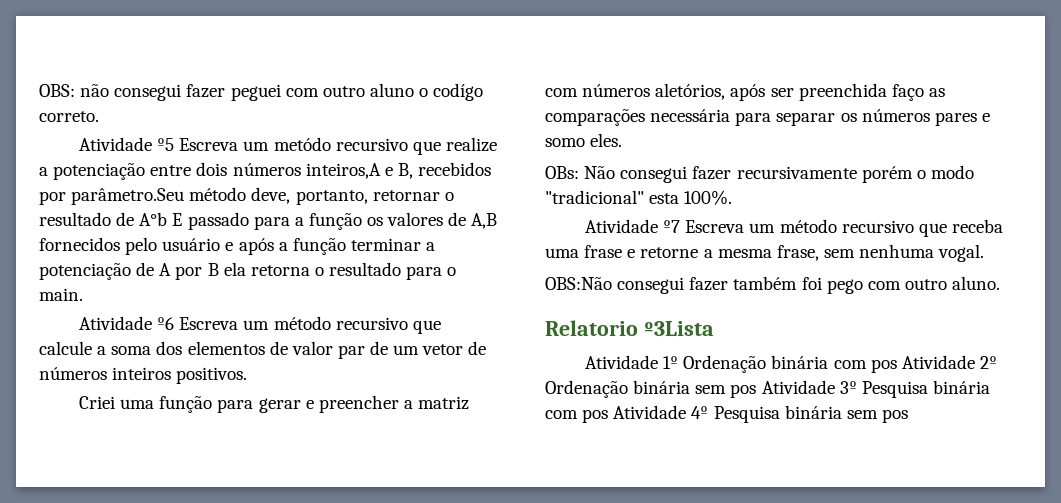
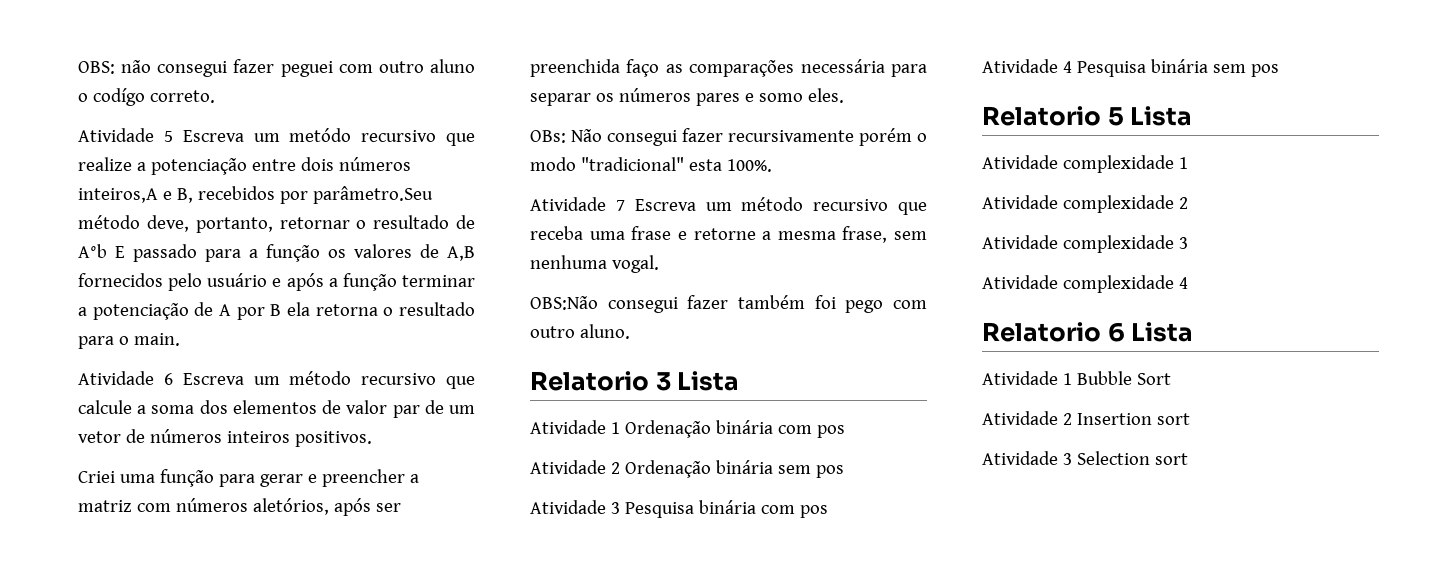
[157,138,175,151] º5 -> [163,131,173,142] 5
[157,317,175,330] º6 -> [163,373,173,385] 6
[663,220,681,233] º7 -> [615,200,625,211] 7
[643,321,714,336] [585,355,679,369] º3Lista // Atividade 1º -> [655,371,740,391] [530,420,620,434] 3 Lista // Atividade 1
[901,355,998,369] Atividade 2º -> [530,460,620,474] // Atividade 2
[761,380,857,394] Atividade 3º -> [530,500,620,514] // Atividade 3
[613,405,709,419] Atividade 4º -> [982,59,1072,73] // Atividade 4
(908, 416) none -> [982,106,1193,126] [982,155,1188,173] [982,195,1188,213] [982,235,1188,253] [982,275,1188,293] [982,322,1194,342] [982,371,1171,385] [982,411,1190,425] [982,451,1188,465] // Relatorio 5 Lista // Atividade complexidade 1 // Atividade complexidade 2 // Atividade complexidade 3 // Atividade complexidade 4 // Relatorio 6 Lista // Atividade 1 Bubble Sort // Atividade 2 Insertion sort // Atividade 3 Selection sort

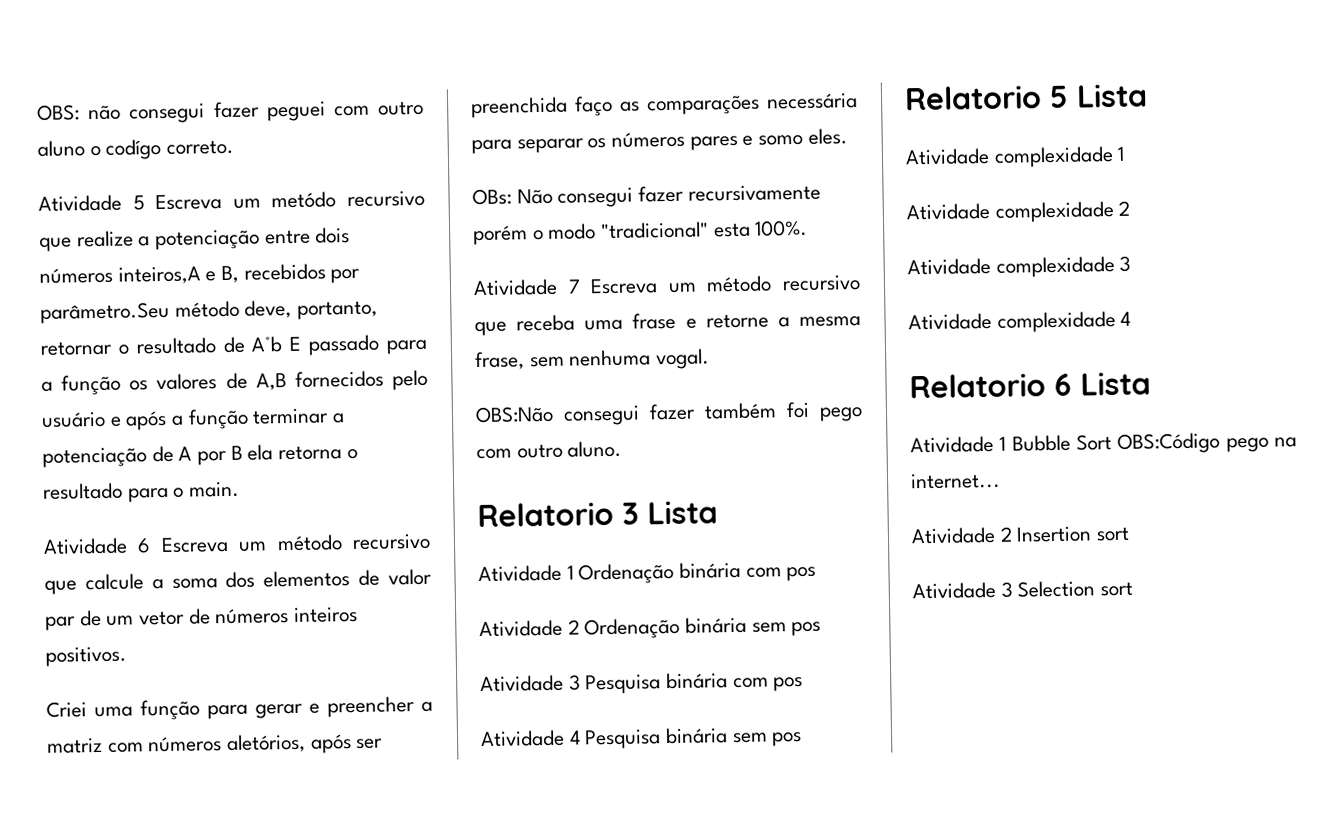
(1171, 379) none -> [1117,432,1297,454] [910,472,1001,490] OBS:Código pego na internet...

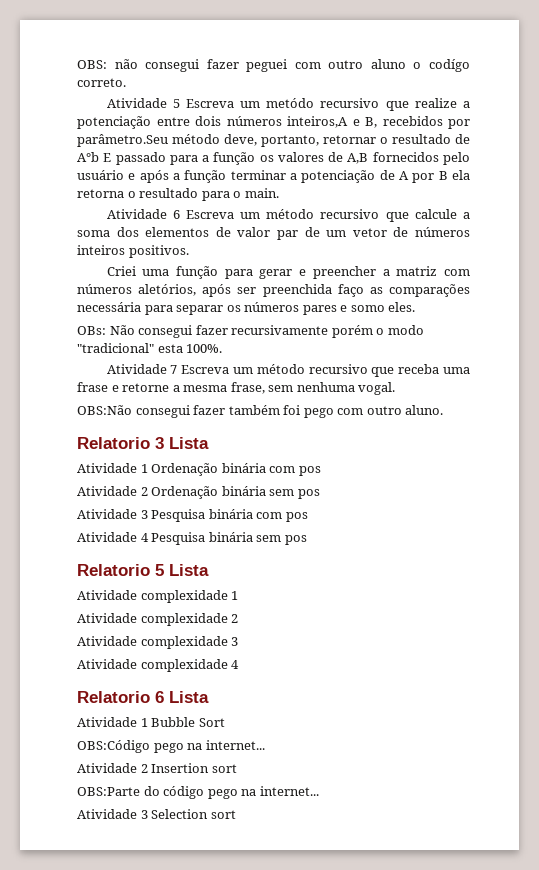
(1112, 442) none -> (225, 722) //
(1131, 534) none -> [77,786,319,799] // OBS:Parte do código pego na internet...

